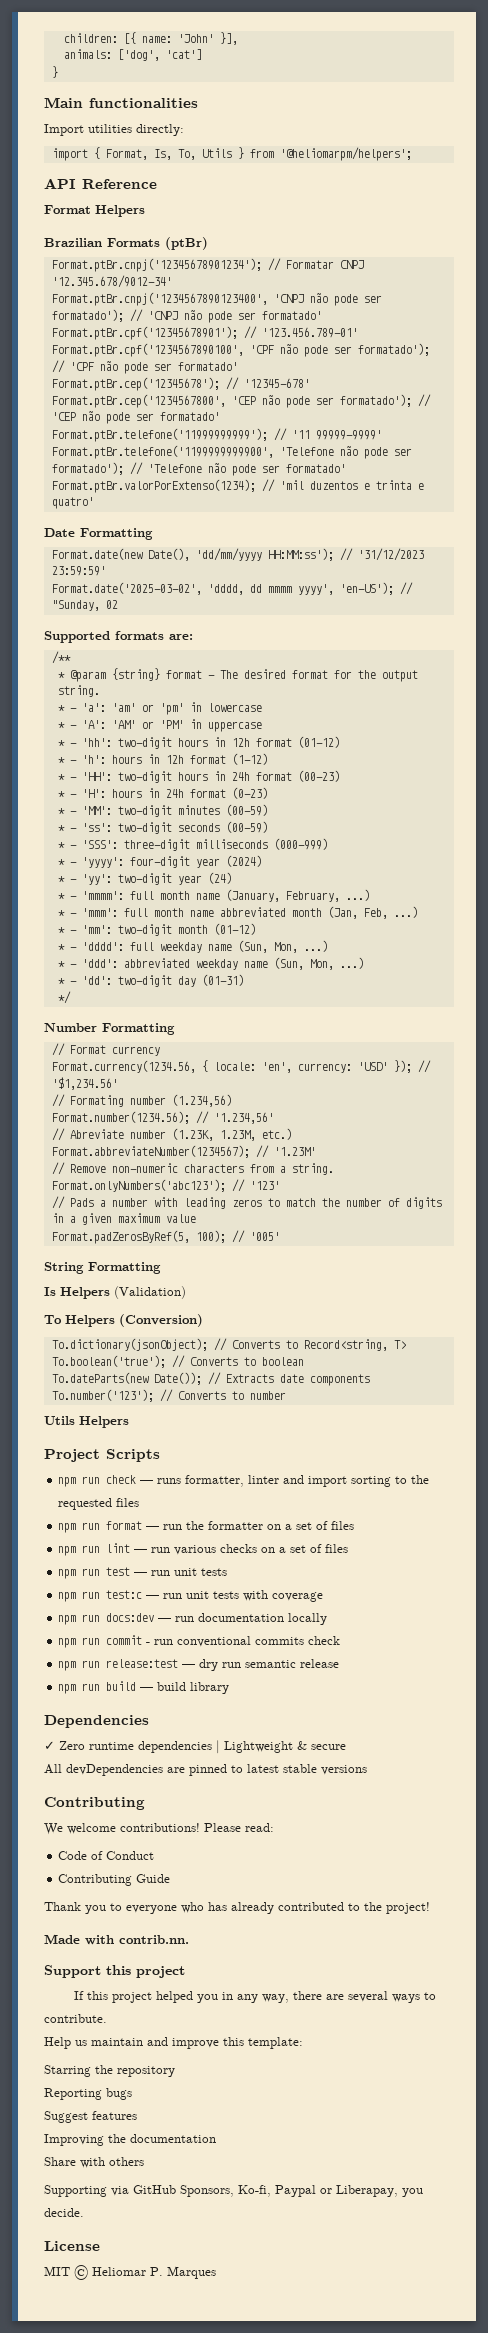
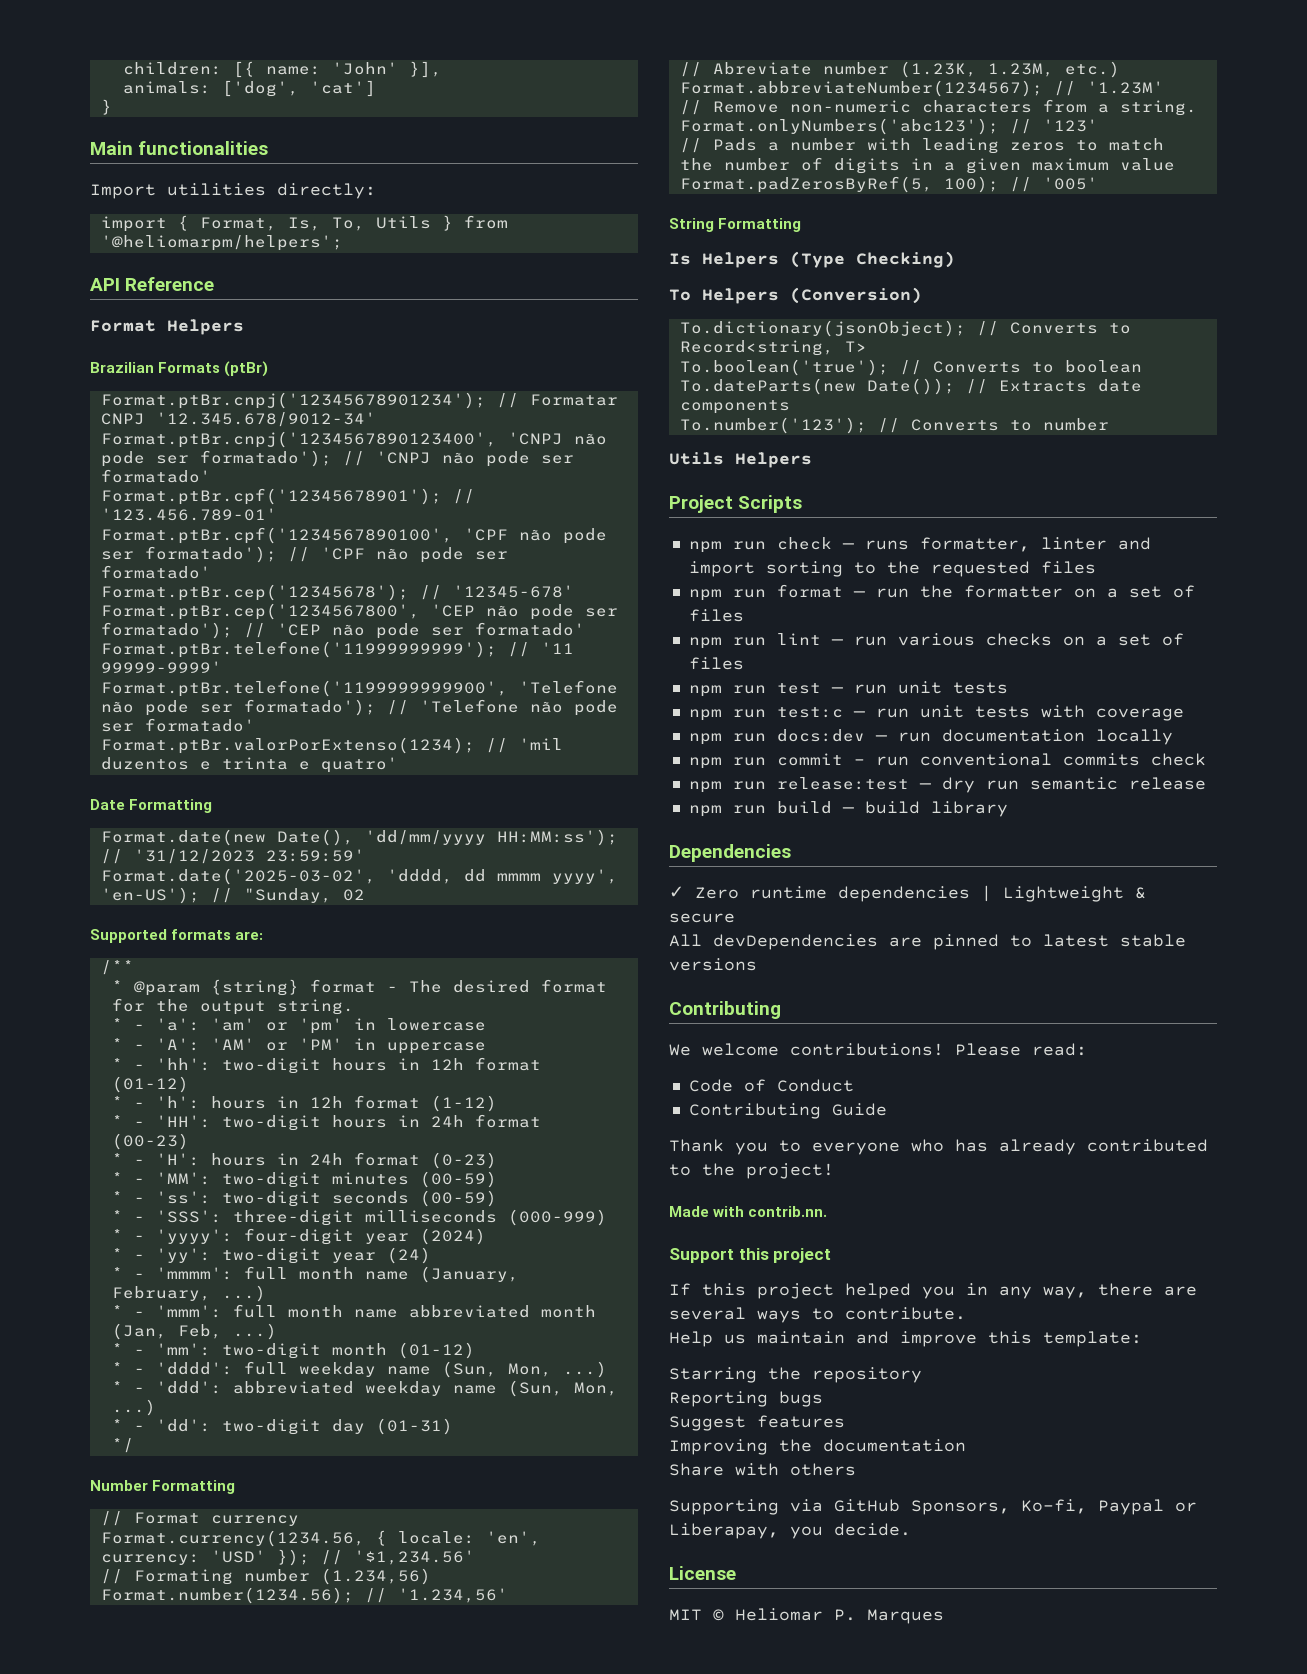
[114,1286,186,1299] (Validation) -> [790,251,955,268] (Type Checking)

